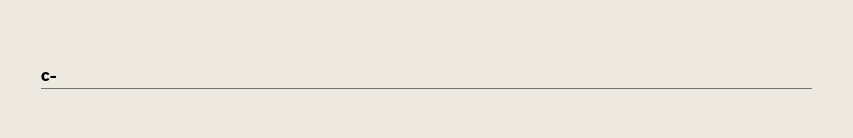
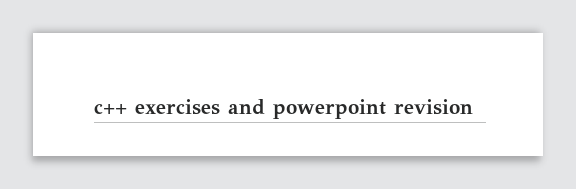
[41,72,56,81] c- -> [94,99,473,119] c++ exercises and powerpoint revision

